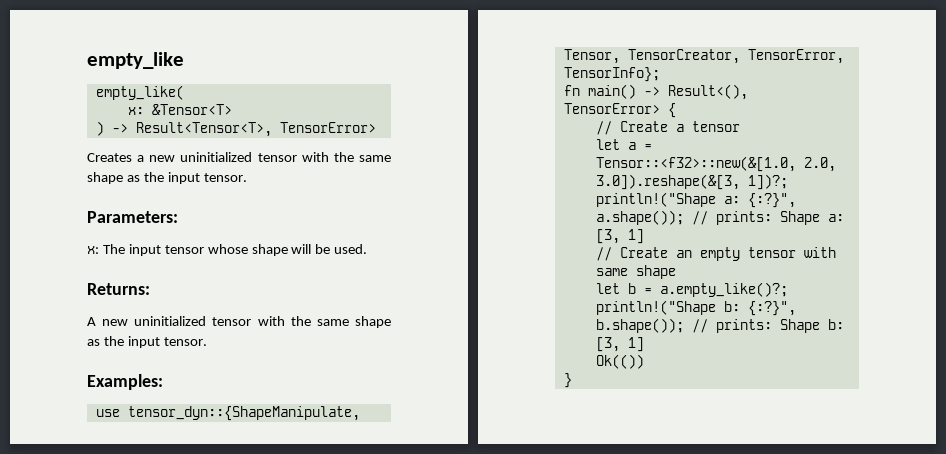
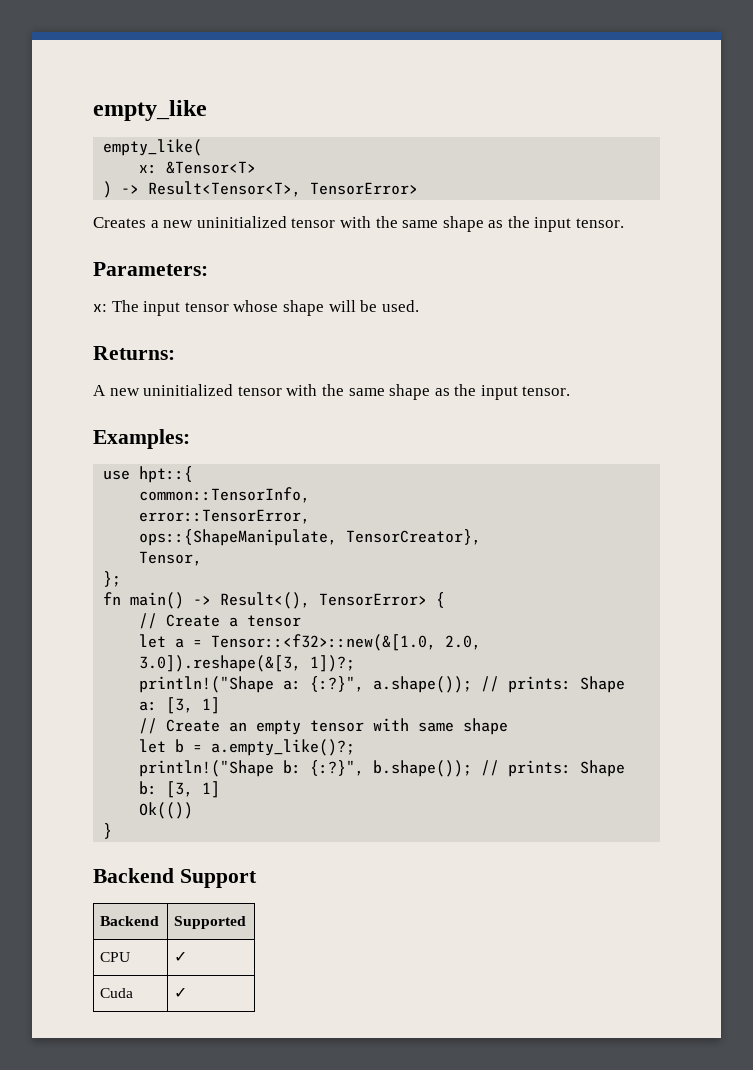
[127,406,360,421] [563,49,844,64] [563,67,660,82] tensor_dyn::{ShapeManipulate, Tensor, TensorCreator, TensorError, TensorInfo}; -> [139,466,194,483] [139,487,311,503] [139,509,311,524] [139,529,482,546] [139,551,203,566] [103,571,122,587] hpt::{ // common::TensorInfo, // error::TensorError, // ops::{ShapeManipulate, TensorCreator}, // Tensor, // };
(572, 380) none -> [93,868,257,888] [100,916,160,926] [174,916,247,929] [100,952,131,962] [174,951,188,962] [100,988,134,998] [174,987,188,998] // Backend Support // Backend | Supported // CPU | ✓ // Cuda | ✓

